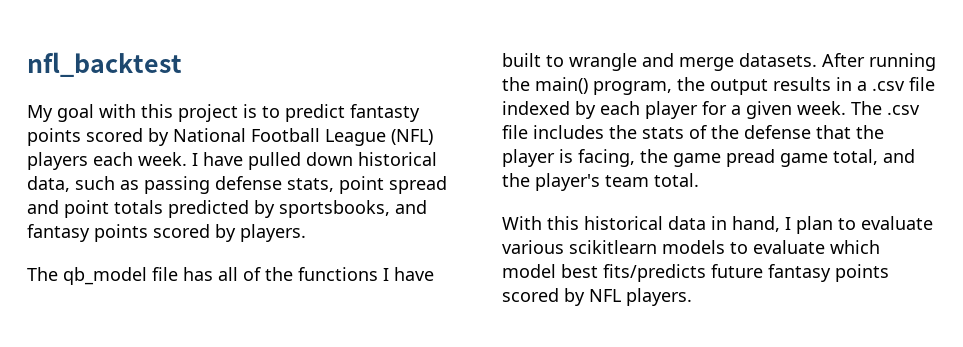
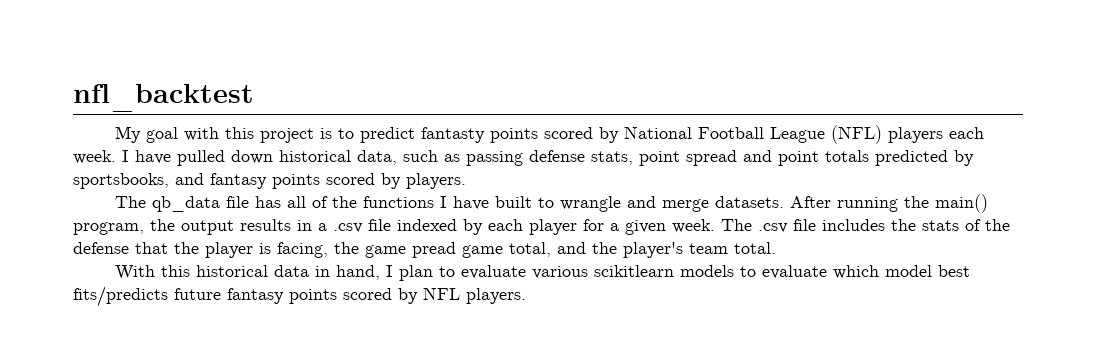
[63,267,147,285] qb_model -> [152,196,221,212] qb_data

